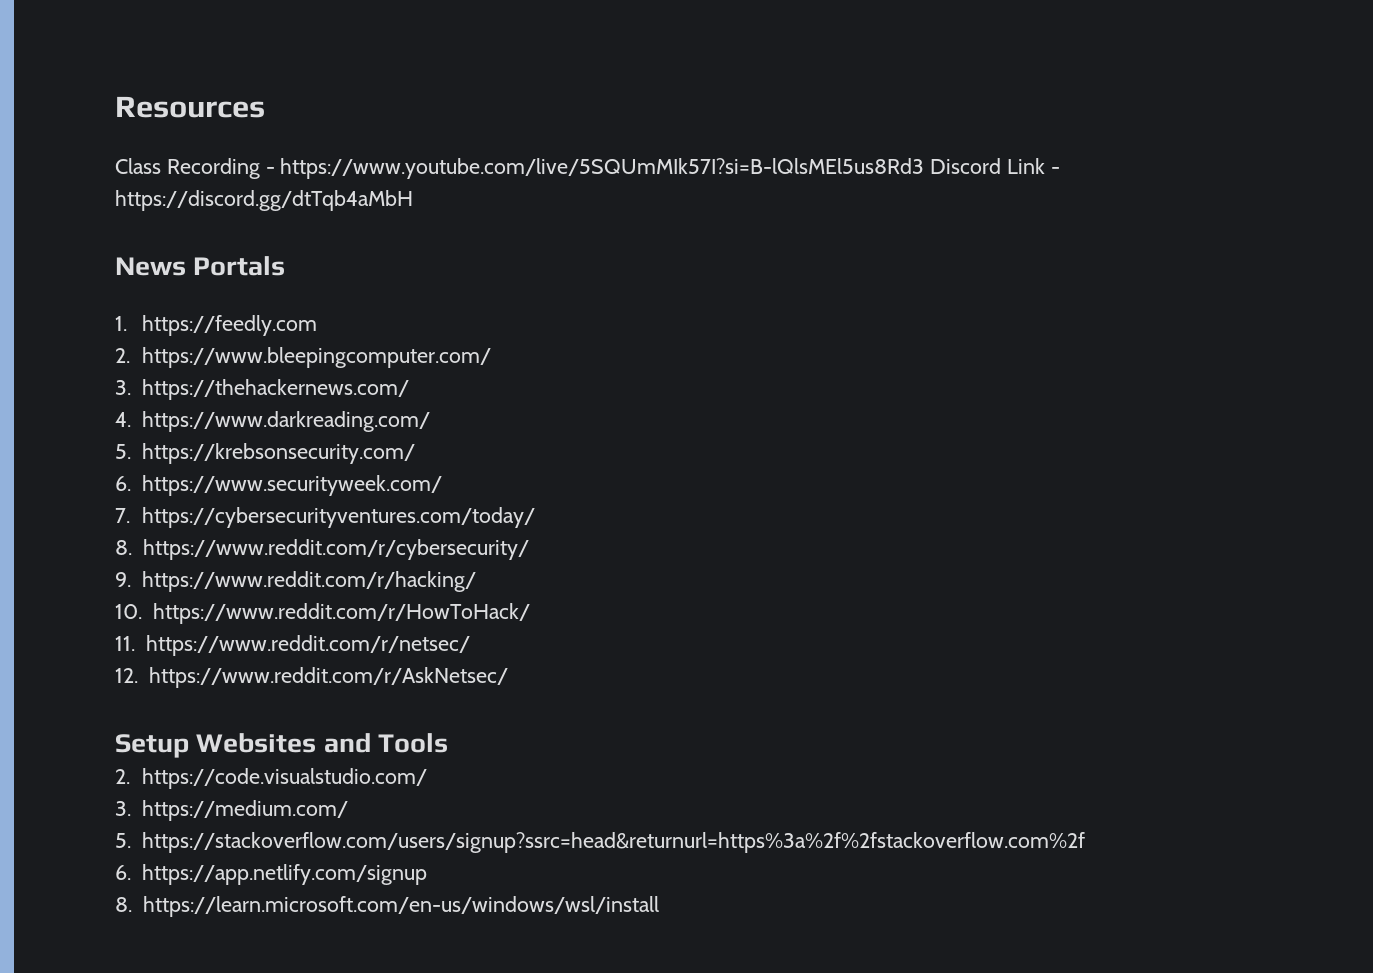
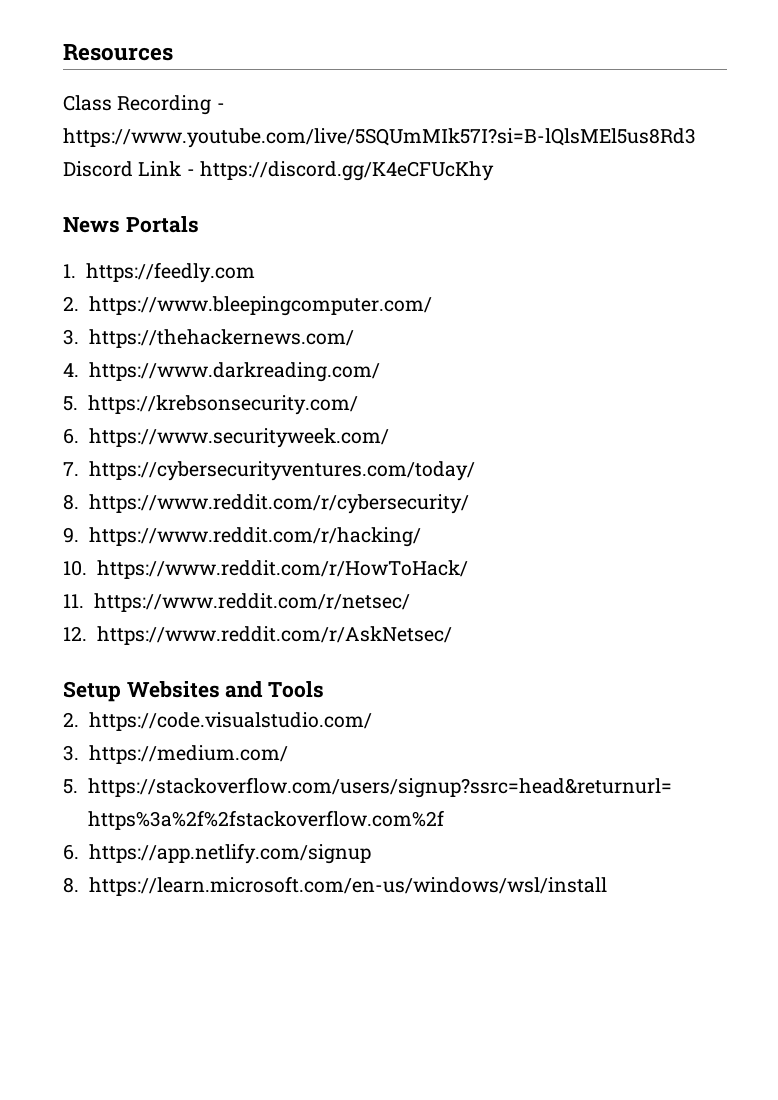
[115,190,413,211] https://discord.gg/dtTqb4aMbH -> [199,161,494,181] https://discord.gg/K4eCFUcKhy

